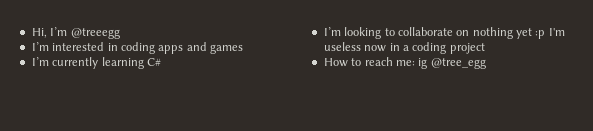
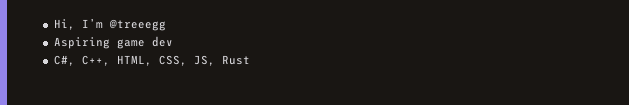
[31,42,243,54] [31,57,161,69] [323,27,565,39] [323,42,485,54] [323,57,486,69] I’m interested in coding apps and games // I’m currently learning C# // I’m looking to collaborate on nothing yet :p I'm useless now in a coding project // How to reach me: ig @tree_egg -> [53,36,173,49] [53,55,250,66] Aspiring game dev // C#, C++, HTML, CSS, JS, Rust

